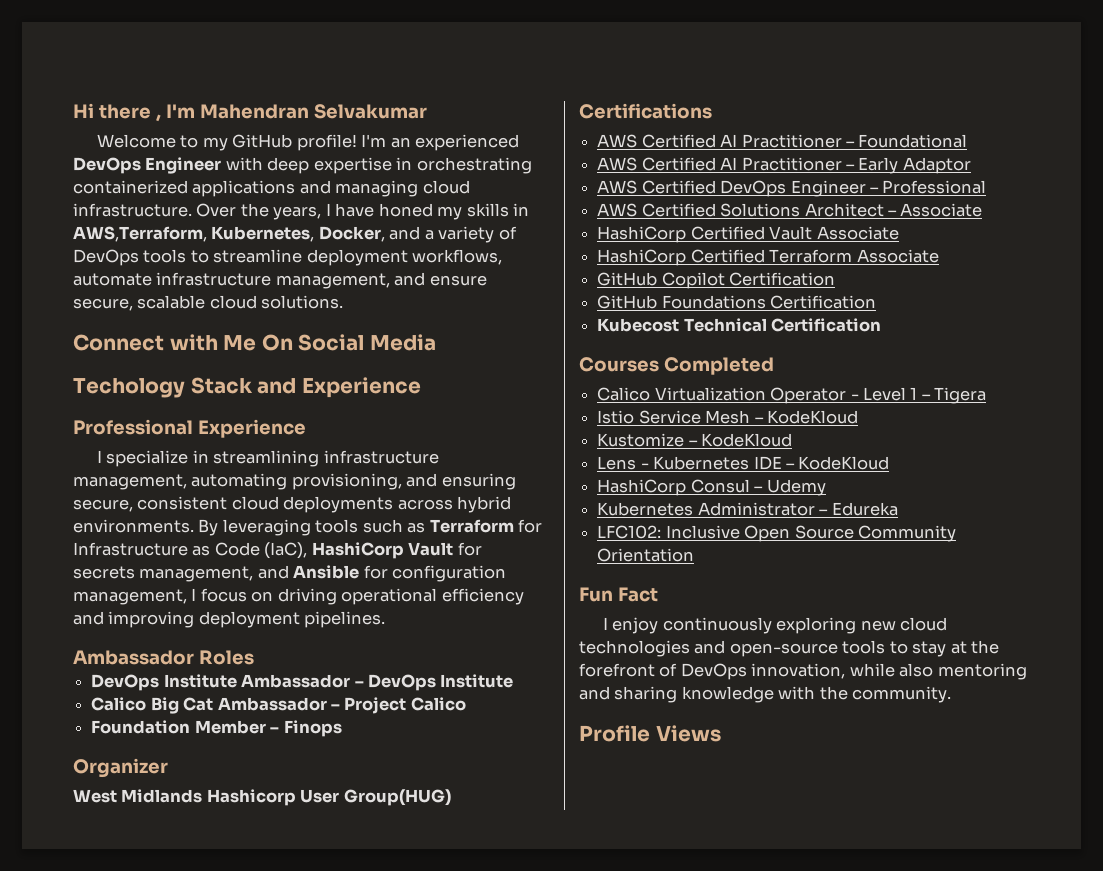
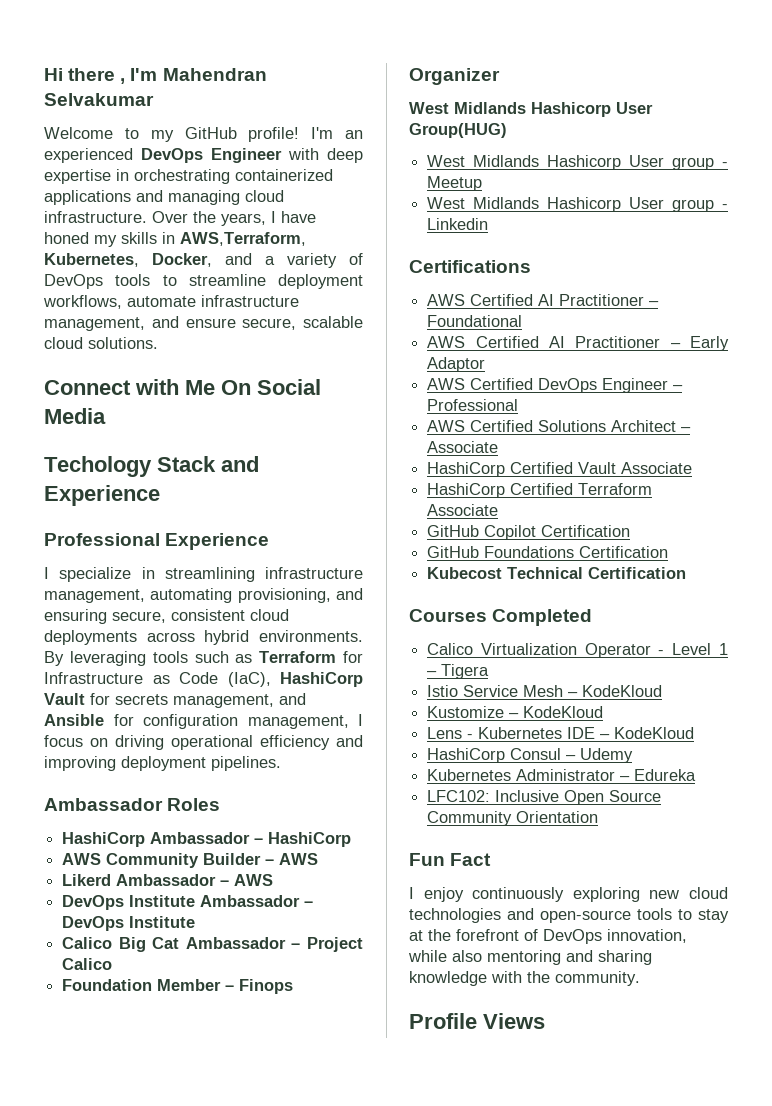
(254, 657) none -> [62,832,352,847] [62,853,319,868] [62,874,274,886] // HashiCorp Ambassador – HashiCorp // AWS Community Builder – AWS // Likerd Ambassador – AWS
(451, 797) none -> [427,155,728,170] [427,176,483,191] [427,197,728,212] [427,218,489,230] // West Midlands Hashicorp User group - Meetup // West Midlands Hashicorp User group - Linkedin

